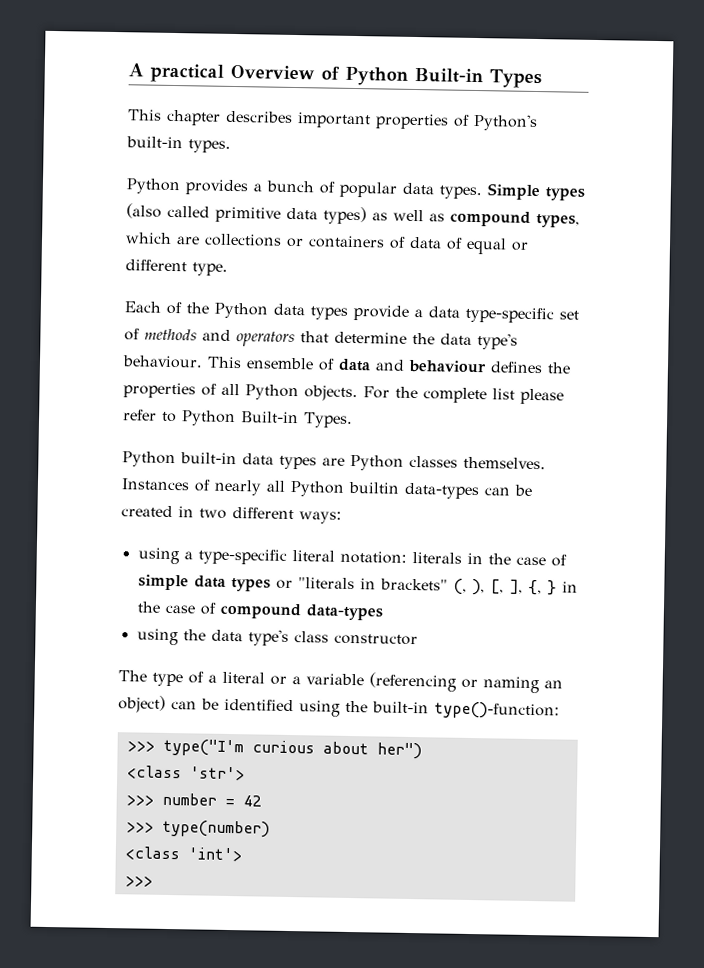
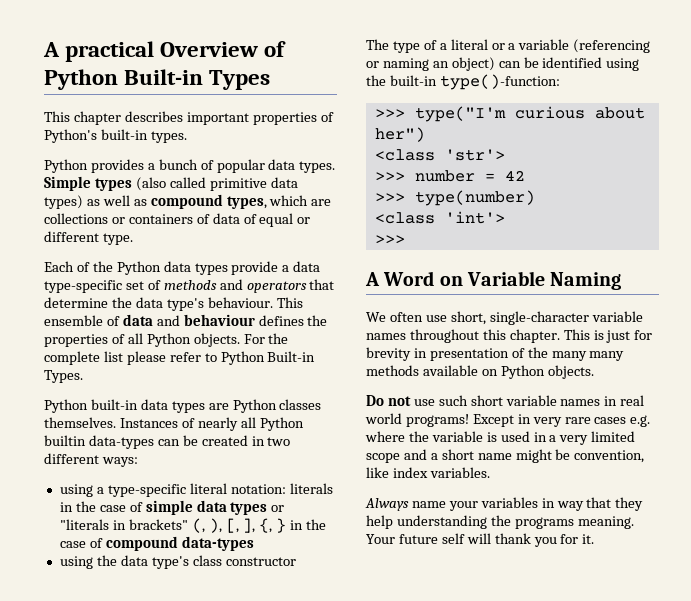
(153, 881) none -> [365,271,622,290] [366,311,643,325] [366,329,653,343] [366,347,625,361] [366,365,594,379] [366,395,645,406] [365,413,651,427] [365,431,636,445] [366,449,645,463] [366,467,490,478] [365,497,644,511] [366,515,634,529] [366,533,595,547] // A Word on Variable Naming // We often use short, single-character variable names throughout this chapter. This is just for brevity in presentation of the many many methods available on Python objects. // Do not use such short variable names in real world programs! Except in very rare cases e.g. where the variable is used in a very limited scope and a short name might be convention, like index variables. // Always name your variables in way that they help understanding the programs meaning. Your future self will thank you for it.

